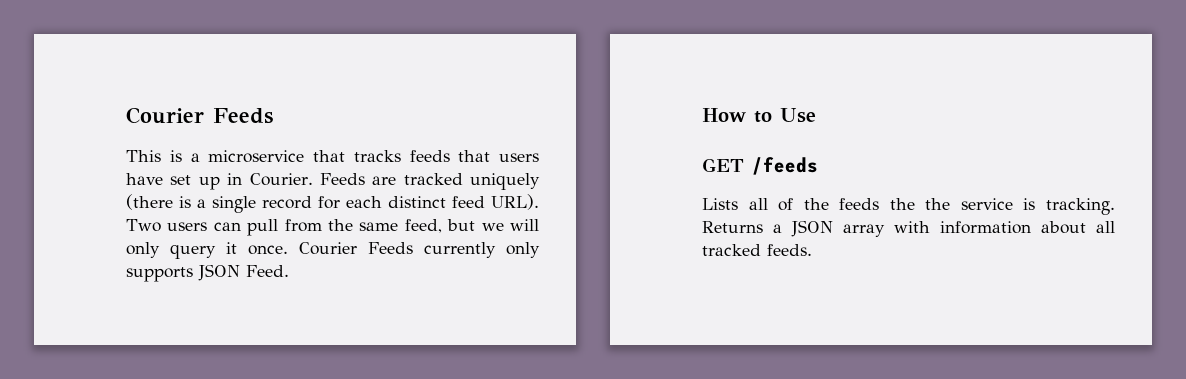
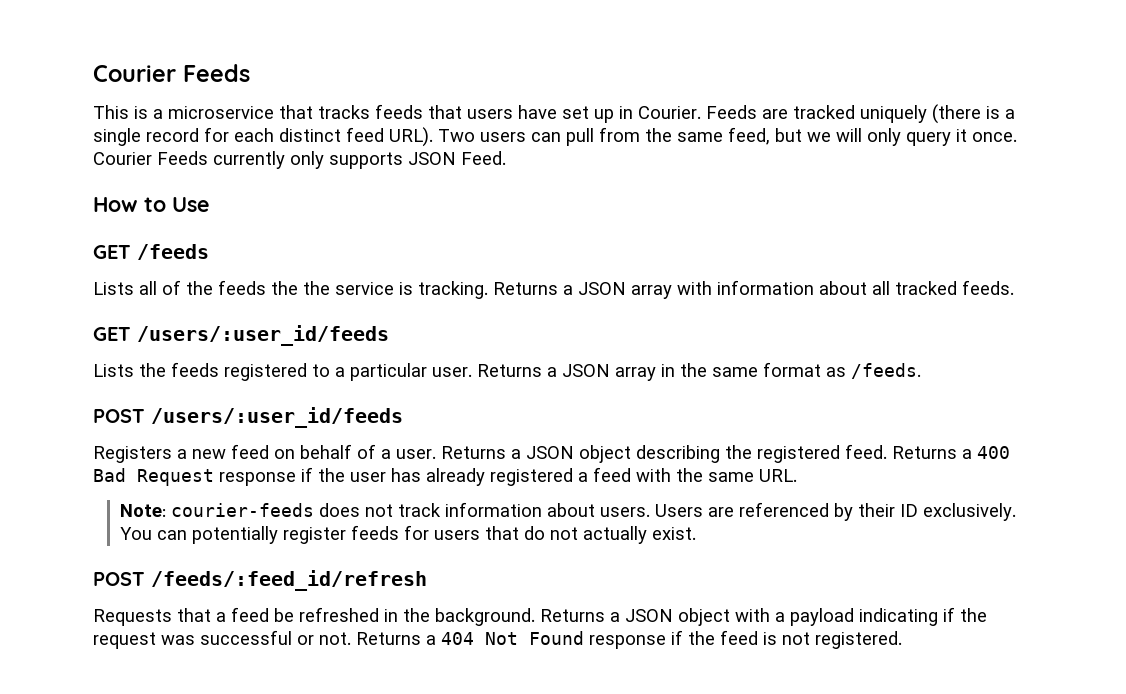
(812, 250) none -> [93,325,389,346] [93,362,921,381] [93,407,403,428] [93,444,1010,463] [93,467,797,486] [120,502,1017,521] [120,525,697,544] [93,570,427,591] [93,607,987,626] [93,630,902,649] // GET /users/:user_id/feeds // Lists the feeds registered to a particular user. Returns a JSON array in the same format as /feeds. // POST /users/:user_id/feeds // Registers a new feed on behalf of a user. Returns a JSON object describing the registered feed. Returns a 400 Bad Request response if the user has already registered a feed with the same URL. // Note: courier-feeds does not track information about users. Users are referenced by their ID exclusively. You can potentially register feeds for users that do not actually exist. // POST /feeds/:feed_id/refresh // Requests that a feed be refreshed in the background. Returns a JSON object with a payload indicating if the request was successful or not. Returns a 404 Not Found response if the feed is not registered.

